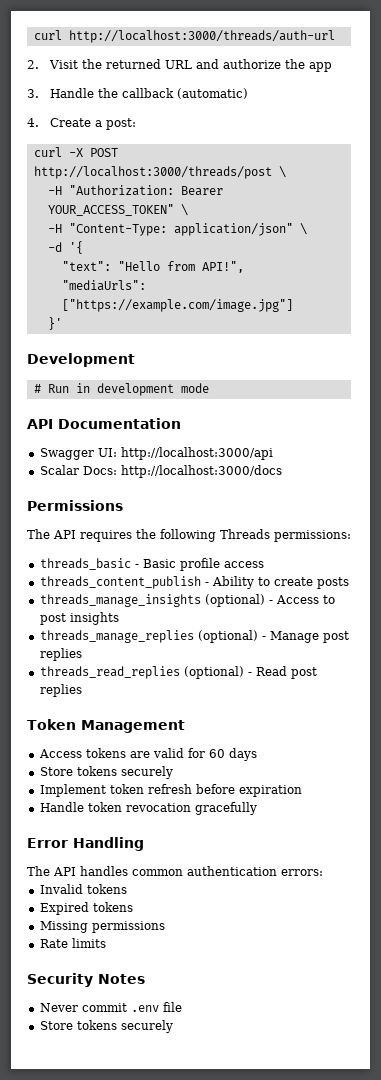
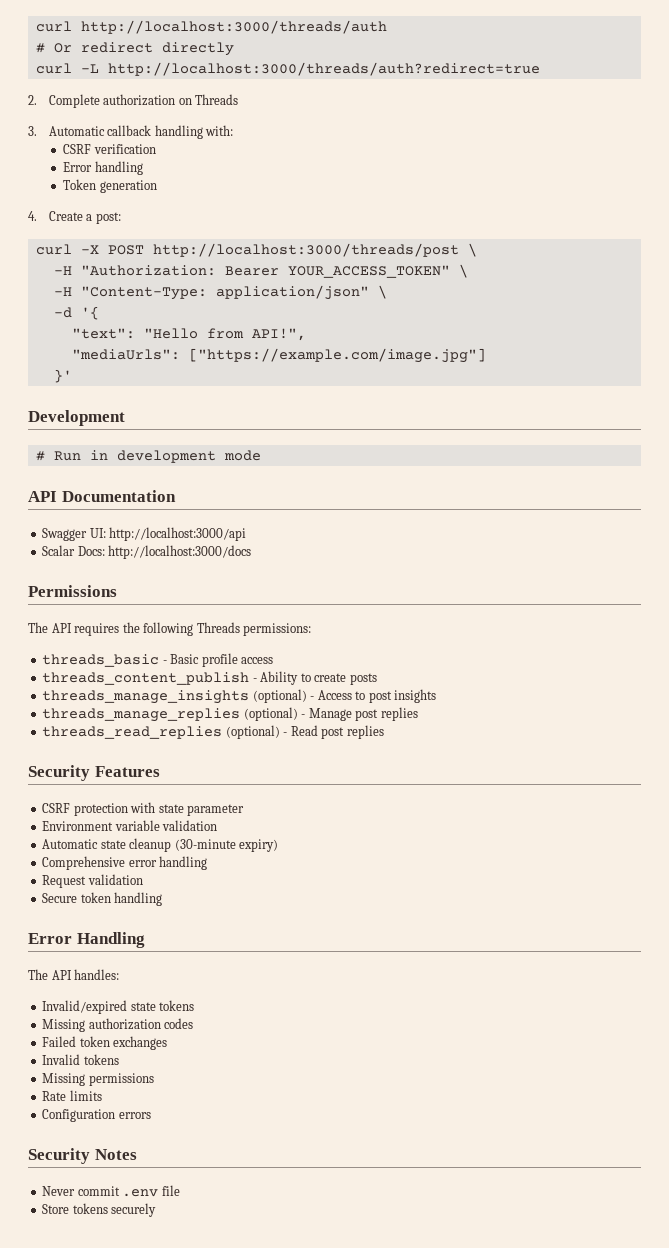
[33,30,335,43] [27,59,332,72] [27,88,248,99] curl http://localhost:3000/threads/auth-url // 2. Visit the returned URL and authorize the app // 3. Handle the callback (automatic) -> [35,20,387,34] [35,42,234,56] [35,62,540,76] [28,94,239,108] [28,125,234,139] [63,144,156,154] [63,161,143,175] [63,179,157,193] curl http://localhost:3000/threads/auth // # Or redirect directly // curl -L http://localhost:3000/threads/auth?redirect=true // 2. Complete authorization on Threads // 3. Automatic callback handling with: // CSRF verification // Error handling // Token generation
[27,719,185,733] [38,748,257,761] [39,766,173,779] [39,784,302,797] [39,802,257,815] [27,837,144,851] [27,866,323,876] Token Management // Access tokens are valid for 60 days // Store tokens securely // Implement token refresh before expiration // Handle token revocation gracefully // Error Handling // The API handles common authentication errors: -> [28,765,160,781] [42,802,245,816] [42,820,218,831] [42,838,279,852] [42,856,208,870] [42,874,143,888] [42,892,163,906] [28,932,145,948] [28,969,120,980] [42,1000,195,1014] [42,1018,194,1032] [42,1036,168,1050] Security Features // CSRF protection with state parameter // Environment variable validation // Automatic state cleanup (30-minute expiry) // Comprehensive error handling // Request validation // Secure token handling // Error Handling // The API handles: // Invalid/expired state tokens // Missing authorization codes // Failed token exchanges
[39,902,133,915] // Expired tokens -> (119, 1059) none
(106, 943) none -> [42,1109,151,1122] // Configuration errors

